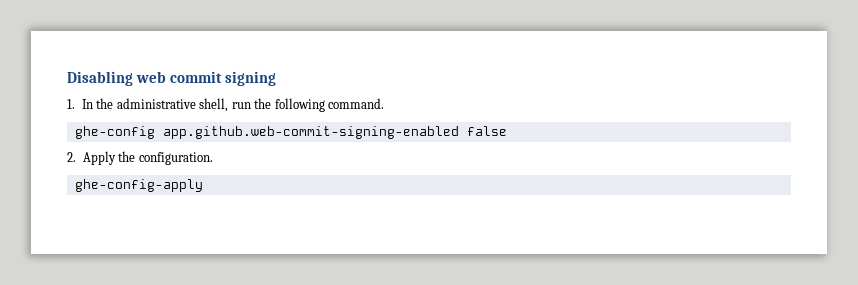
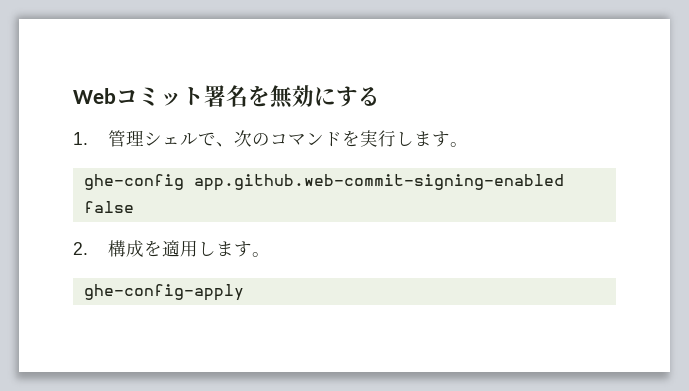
[67,71,277,86] [67,98,385,112] Disabling web commit signing // 1. In the administrative shell, run the following command. -> [73,85,380,109] [73,130,468,147] Webコミット署名を無効にする // 1.管理シェルで、次のコマンドを実行します。
[82,151,213,165] Apply the configuration. -> [107,240,270,257] 構成を適用します。

